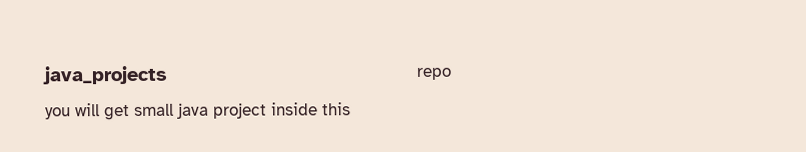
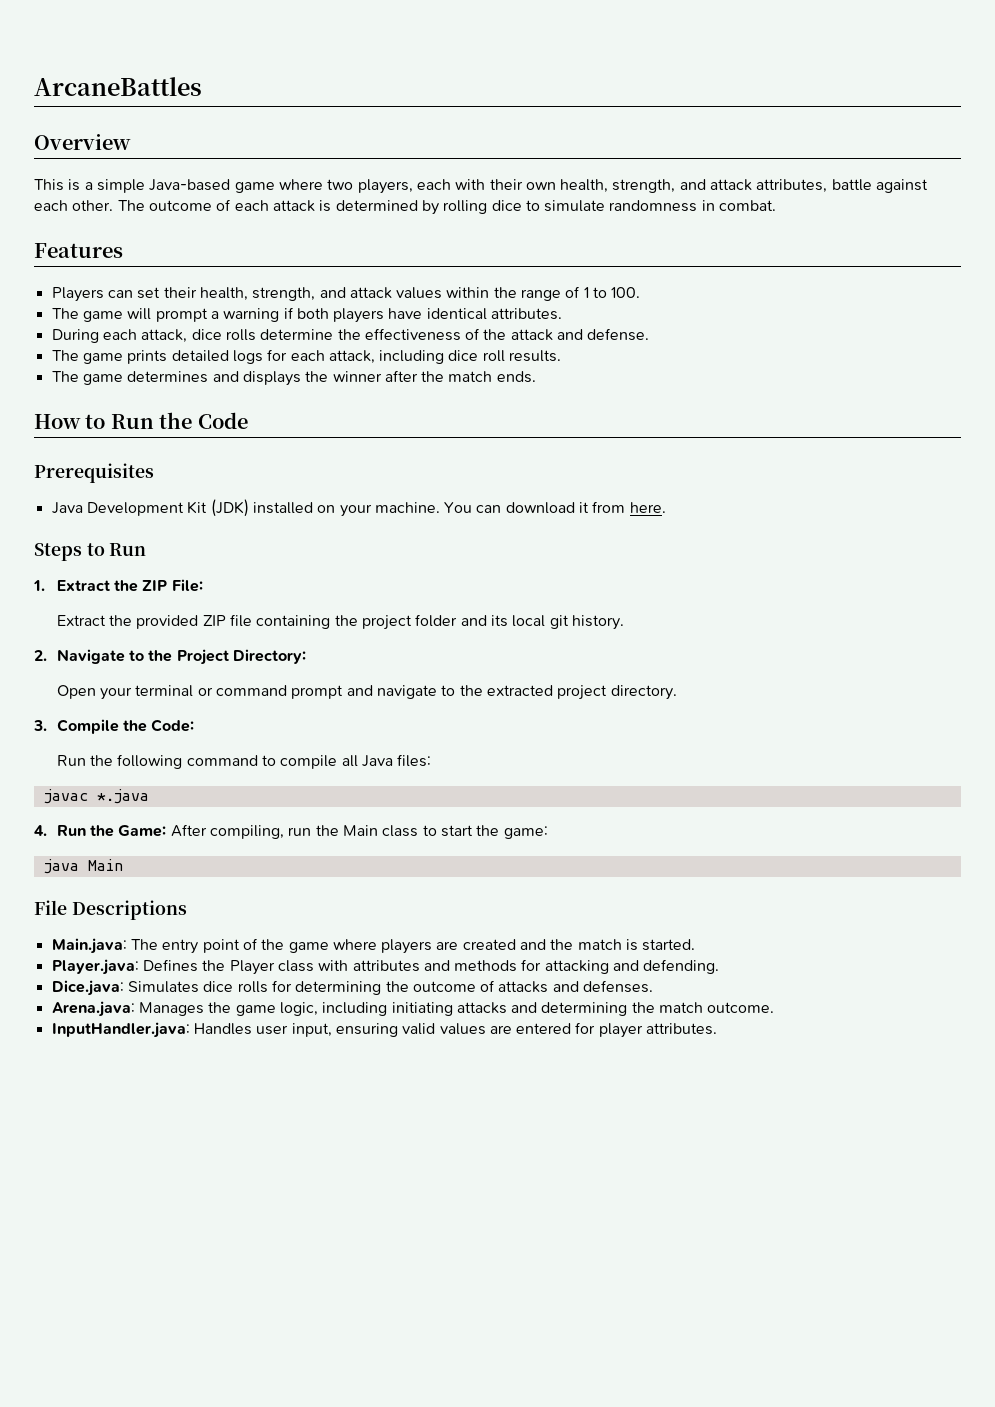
[42,65,168,85] [45,102,351,121] [416,67,452,80] java_projects // you will get small java project inside this repo -> [34,77,202,96] [34,134,131,150] [34,179,929,194] [34,199,777,215] [34,243,123,258] [51,286,641,302] [51,307,563,323] [51,328,650,343] [51,349,562,364] [51,370,536,386] [34,412,248,429] [34,463,154,483] [51,499,666,517] [34,543,147,561] [33,579,203,592] [56,614,624,630] [34,649,307,665] [56,685,677,700] [33,719,195,734] [56,754,432,769] [43,789,149,804] [34,824,548,839] [43,859,123,874] [34,900,187,920] [51,938,696,954] [51,959,720,975] [51,980,654,996] [51,1001,775,1017] [51,1022,718,1038] ArcaneBattles // Overview // This is a simple Java-based game where two players, each with their own health, strength, and attack attributes, battle against each other. The outcome of each attack is determined by rolling dice to simulate randomness in combat. // Features // Players can set their health, strength, and attack values within the range of 1 to 100. // The game will prompt a warning if both players have identical attributes. // During each attack, dice rolls determine the effectiveness of the attack and defense. // The game prints detailed logs for each attack, including dice roll results. // The game determines and displays the winner after the match ends. // How to Run the Code // Prerequisites // Java Development Kit (JDK) installed on your machine. You can download it from here. // Steps to Run // 1. Extract the ZIP File: // Extract the provided ZIP file containing the project folder and its local git history. // 2. Navigate to the Project Directory: // Open your terminal or command prompt and navigate to the extracted project directory. // 3. Compile the Code: // Run the following command to compile all Java files: // javac *.java // 4. Run the Game: After compiling, run the Main class to start the game: // java Main // File Descriptions // Main.java: The entry point of the game where players are created and the match is started. // Player.java: Defines the Player class with attributes and methods for attacking and defending. // Dice.java: Simulates dice rolls for determining the outcome of attacks and defenses. // Arena.java: Manages the game logic, including initiating attacks and determining the match outcome. // InputHandler.java: Handles user input, ensuring valid values are entered for player attributes.

